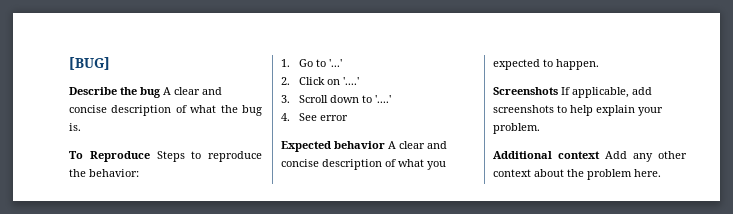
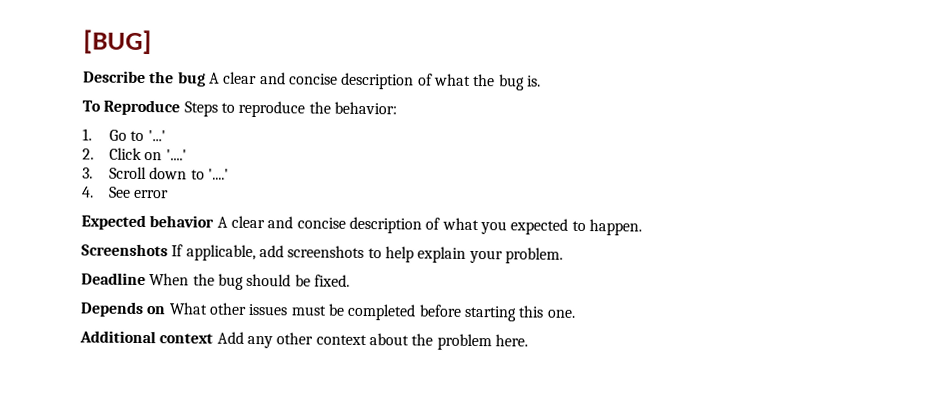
(540, 128) none -> [81,272,350,290] [80,301,575,322] // Deadline When the bug should be fixed. // Depends on What other issues must be completed before starting this one.

